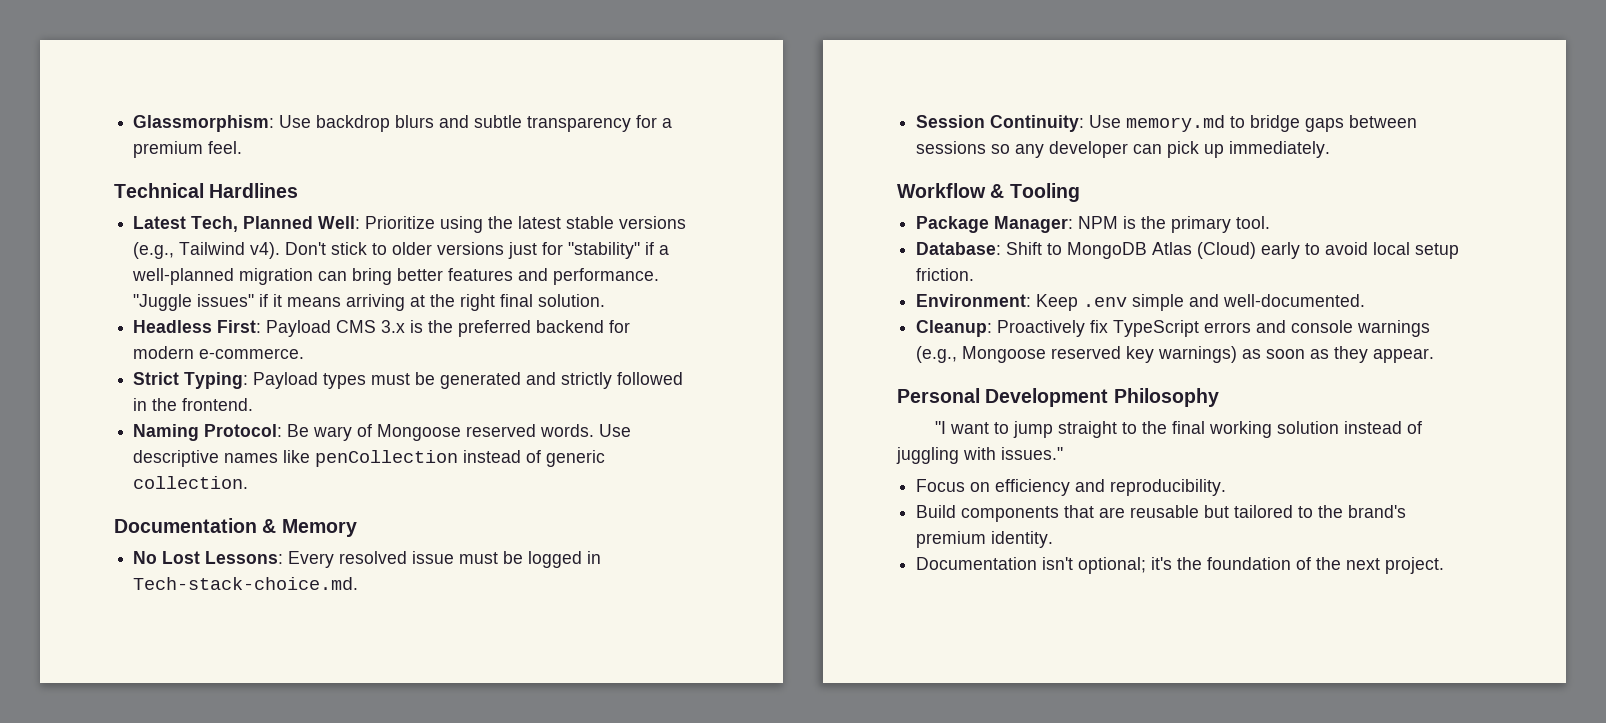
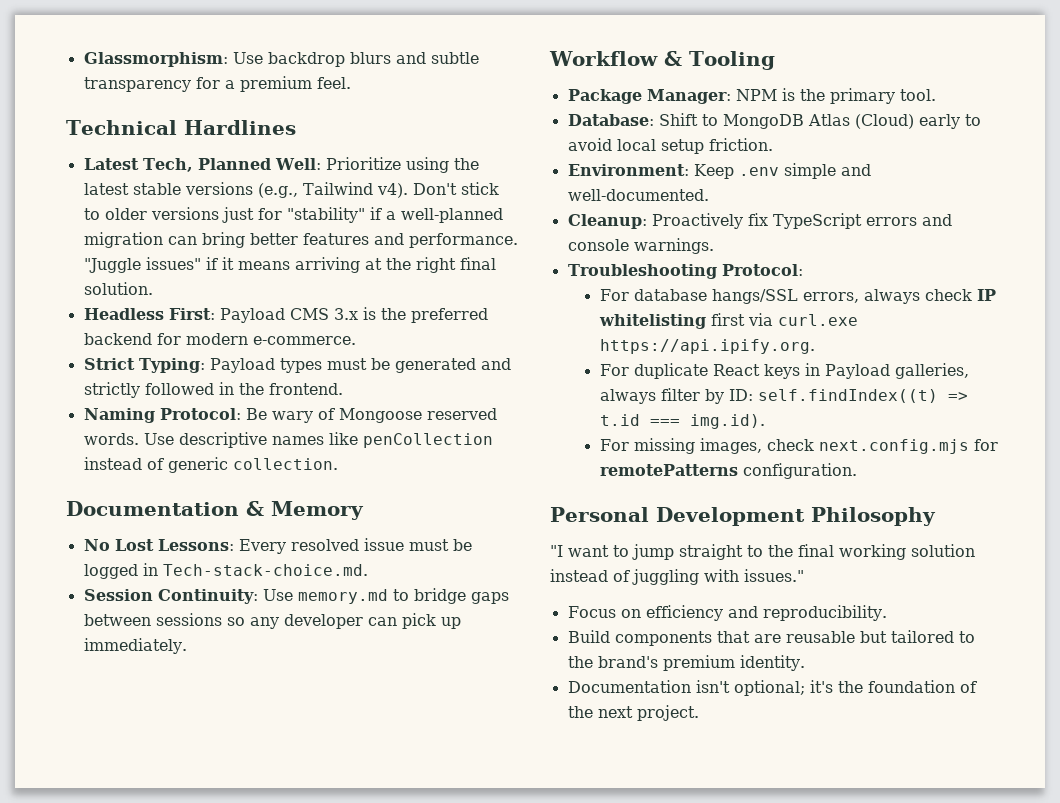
[1357,320,1431,337] [916,346,1435,363] warnings (e.g., Mongoose reserved key warnings) as soon as they appear. -> [633,238,714,254] [567,264,803,279] [599,289,996,304] [598,313,858,329] [599,339,815,354] [599,363,969,379] [599,388,968,404] [599,414,765,429] [599,438,998,454] [599,463,857,479] warnings. // Troubleshooting Protocol: // For database hangs/SSL errors, always check IP whitelisting first via curl.exe https://api.ipify.org. // For duplicate React keys in Payload galleries, always filter by ID: self.findIndex((t) => t.id === img.id). // For missing images, check next.config.mjs for remotePatterns configuration.

